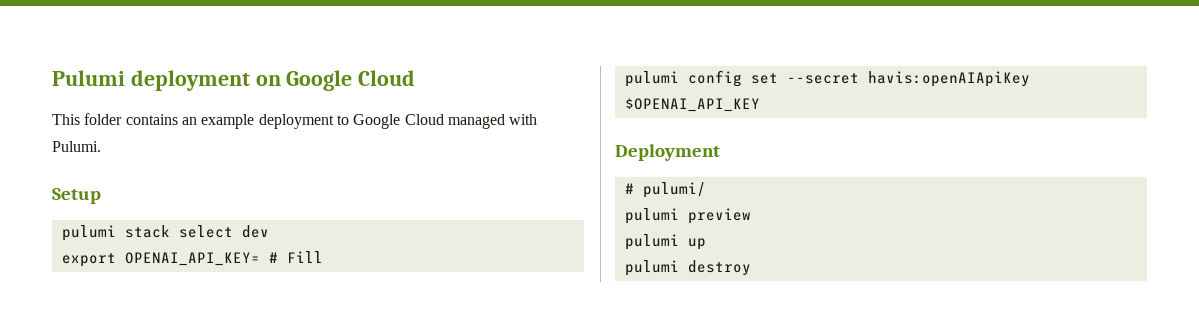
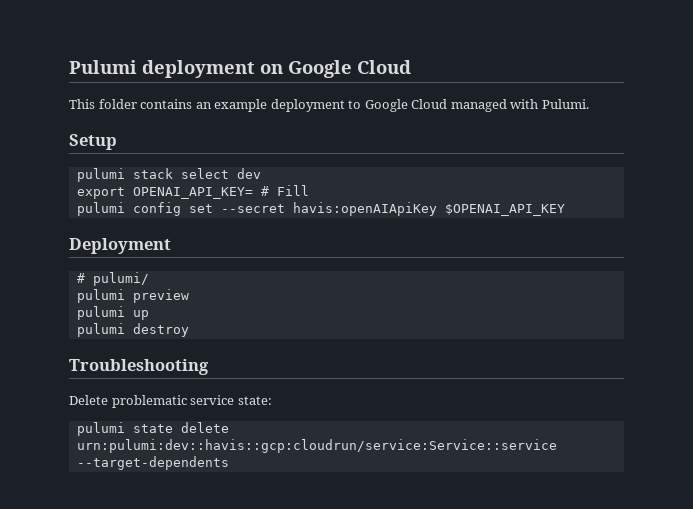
(751, 268) none -> [69,359,209,375] [69,395,272,408] [76,422,229,436] [76,439,557,453] [76,456,229,470] // Troubleshooting // Delete problematic service state: // pulumi state delete urn:pulumi:dev::havis::gcp:cloudrun/service:Service::service --target-dependents

